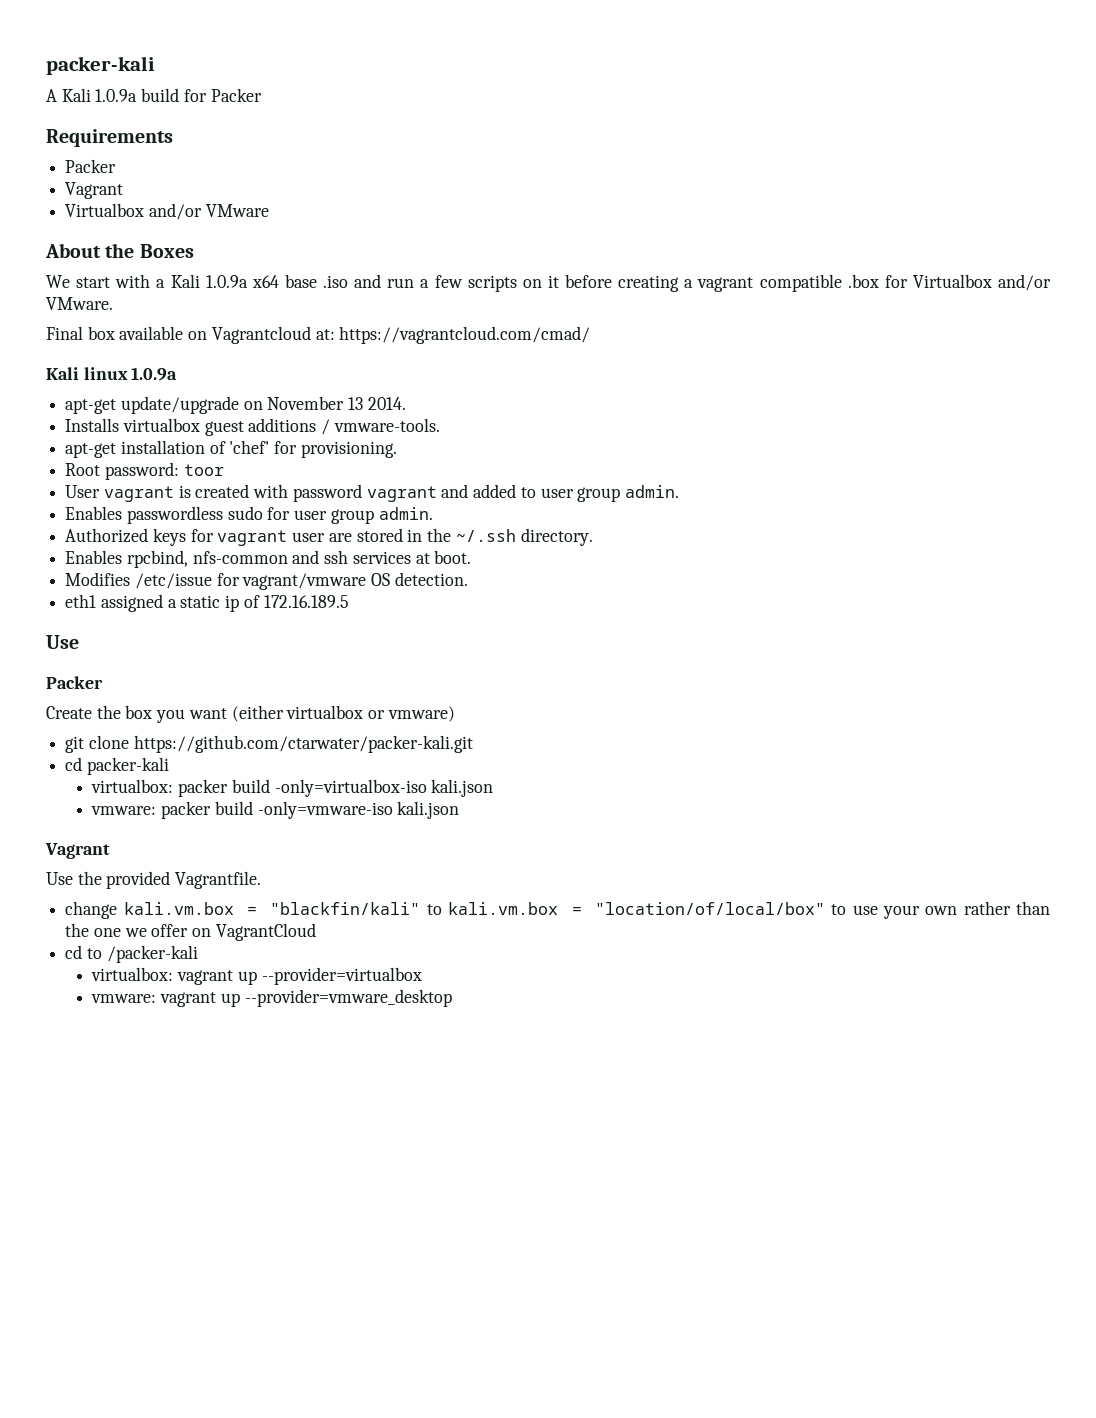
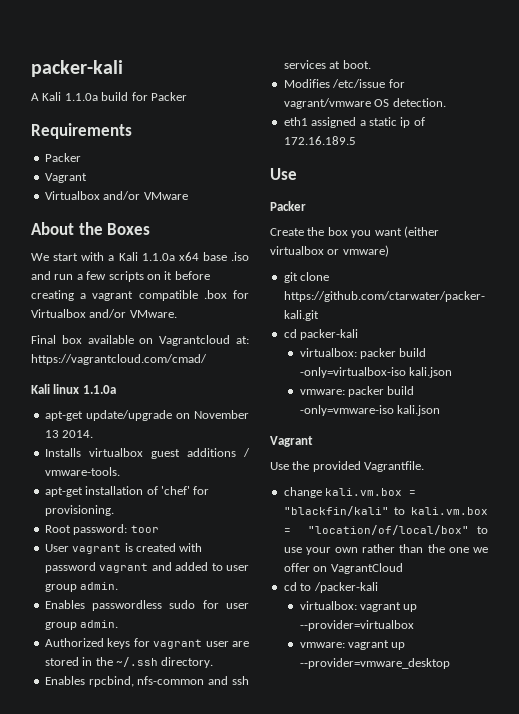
[95,89,138,102] 1.0.9a -> [64,93,98,101] 1.1.0a
[205,275,248,288] 1.0.9a -> [141,253,175,261] 1.1.0a
[131,367,178,381] 1.0.9a -> [82,385,116,394] 1.1.0a

